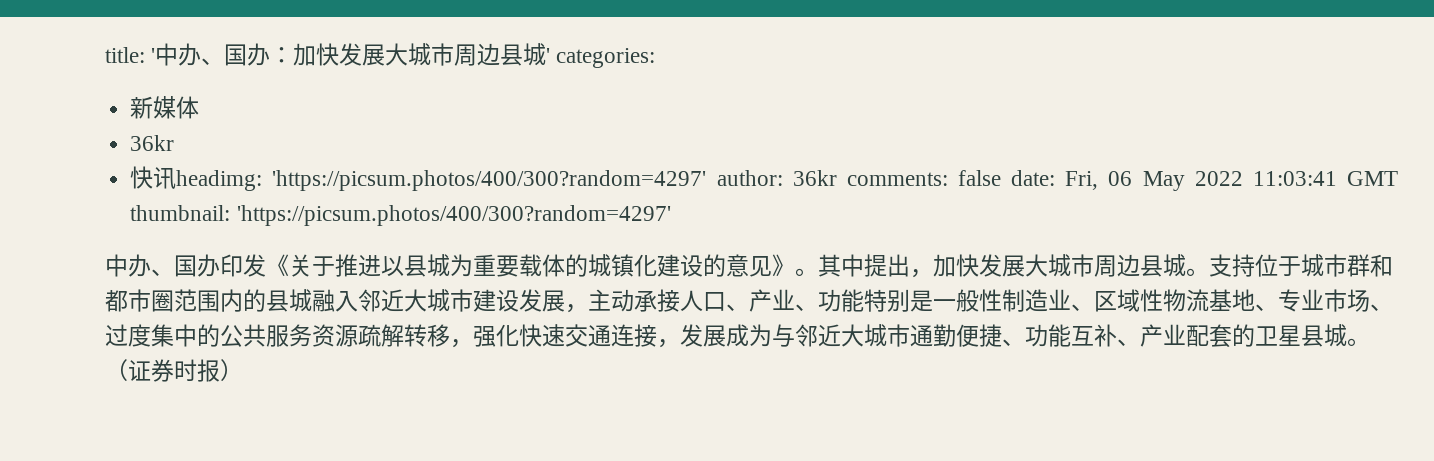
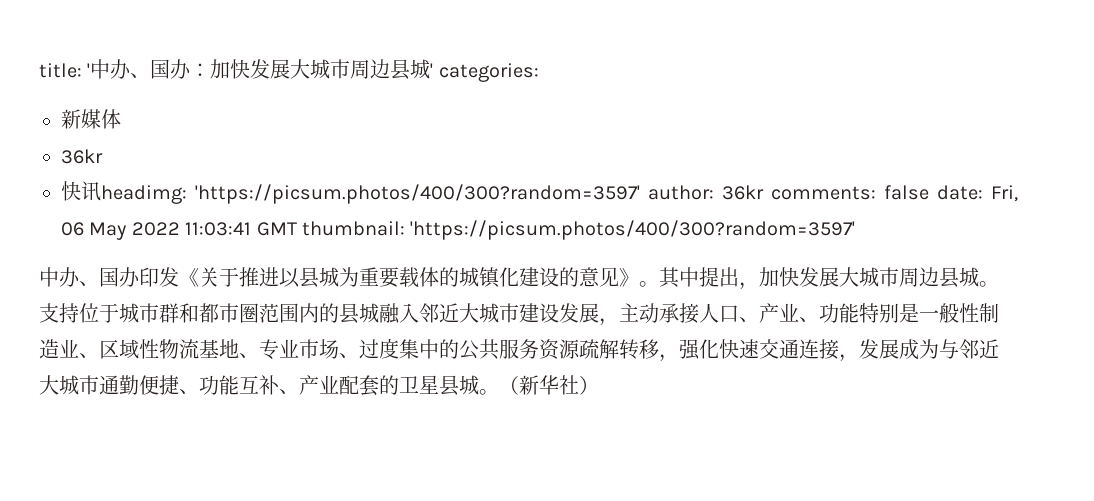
[272,170,707,191] 'https://picsum.photos/400/300?random=4297' -> [195,184,640,204] 'https://picsum.photos/400/300?random=3597'
[236,205,671,226] 'https://picsum.photos/400/300?random=4297' -> [410,220,856,240] 'https://picsum.photos/400/300?random=3597'
[128,359,220,382] 证券时报 -> [519,375,579,395] 新华社

